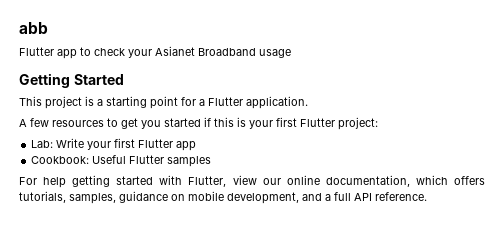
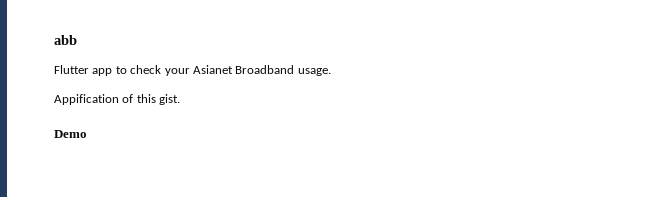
[259,49,291,58] [19,73,124,88] [19,96,308,109] [19,117,378,130] [31,138,197,151] [31,155,212,167] [19,175,485,188] [19,191,427,204] usage // Getting Started // This project is a starting point for a Flutter application. // A few resources to get you started if this is your first Flutter project: // Lab: Write your first Flutter app // Cookbook: Useful Flutter samples // For help getting started with Flutter, view our online documentation, which offers tutorials, samples, guidance on mobile development, and a full API reference. -> [297,68,331,76] [54,94,181,105] [54,130,87,138] usage. // Appification of this gist. // Demo

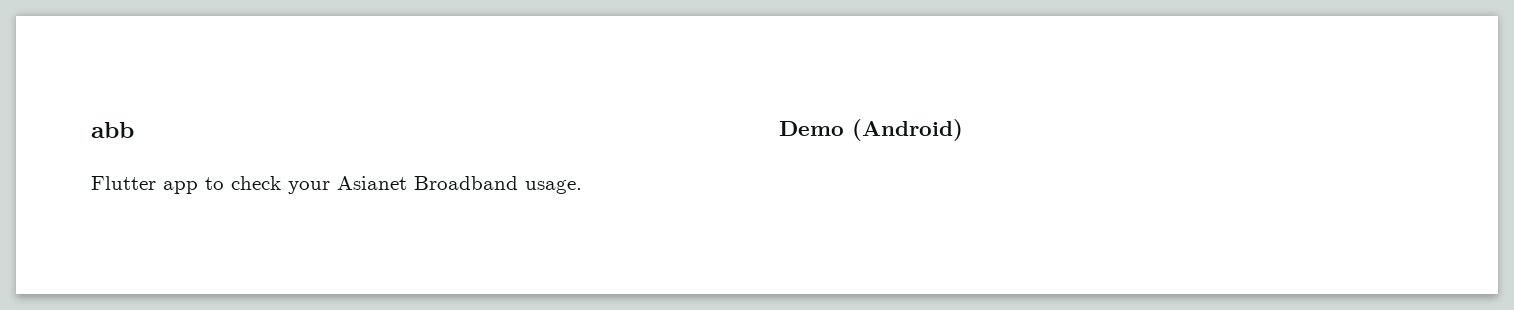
[54,94,181,105] // Appification of this gist. -> (582, 187) none
(87, 134) none -> [852,119,963,141] (Android)

